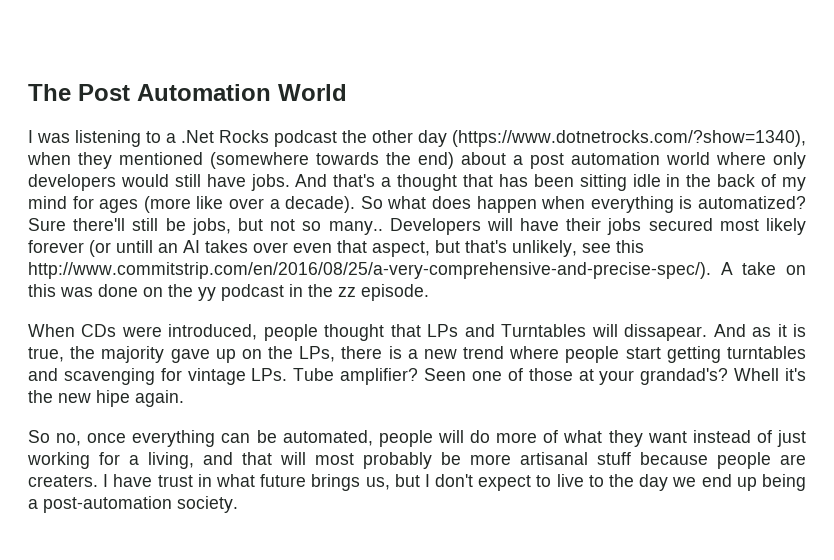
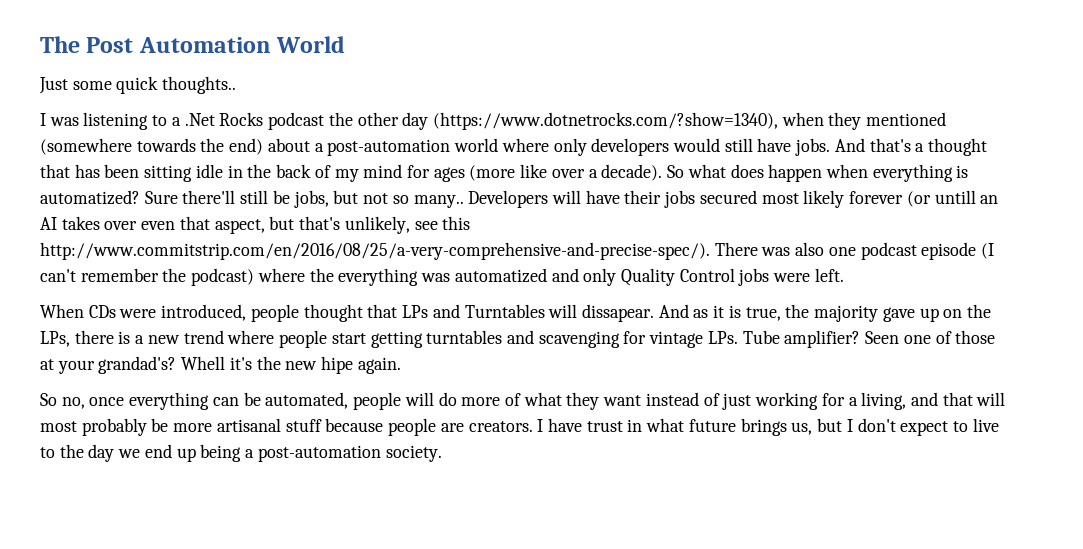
(347, 92) none -> [39,76,237,94] // Just some quick thoughts..
[530,152,660,169] post automation -> [327,139,451,156] post-automation
[720,262,806,275] [28,284,429,301] A take on this was done on the yy podcast in the zz episode. -> [714,242,995,260] [40,268,844,286] There was also one podcast episode (I can't remember the podcast) where the everything was automatized and only Quality Control jobs were left.
[28,475,98,487] creaters. -> [468,421,533,432] creators.

